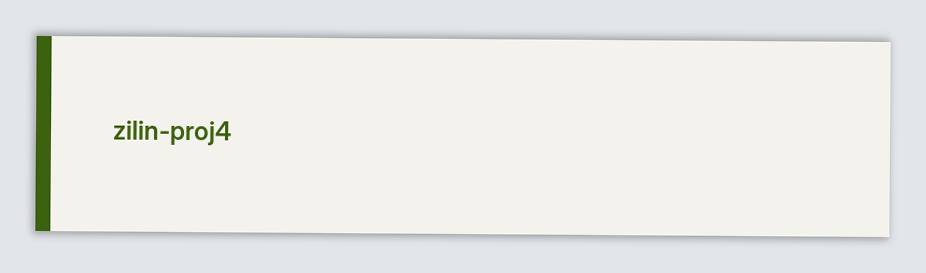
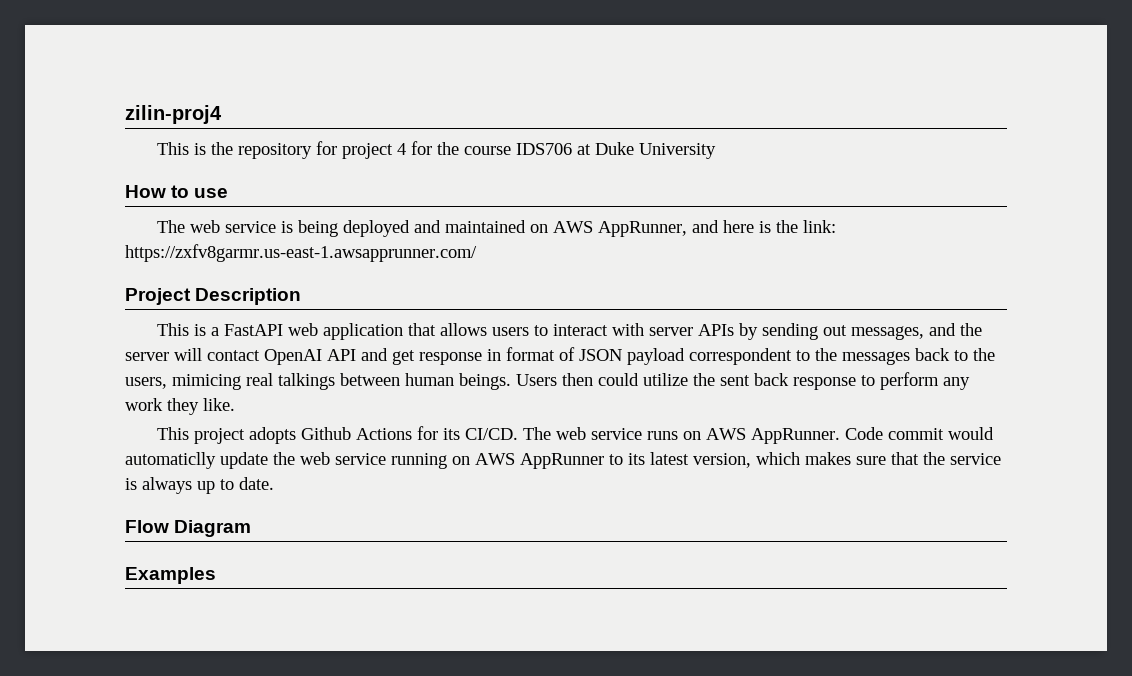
(232, 133) none -> [156,141,716,159] [125,185,229,198] [156,220,836,237] [125,244,477,262] [125,288,302,305] [156,323,982,340] [125,347,995,365] [125,372,970,390] [125,398,235,415] [156,426,994,444] [125,452,1001,469] [125,477,274,494] [125,520,252,537] [125,567,216,584] // This is the repository for project 4 for the course IDS706 at Duke University // How to use // The web service is being deployed and maintained on AWS AppRunner, and here is the link: https://zxfv8garmr.us-east-1.awsapprunner.com/ // Project Description // This is a FastAPI web application that allows users to interact with server APIs by sending out messages, and the server will contact OpenAI API and get response in format of JSON payload correspondent to the messages back to the users, mimicing real talkings between human beings. Users then could utilize the sent back response to perform any work they like. // This project adopts Github Actions for its CI/CD. The web service runs on AWS AppRunner. Code commit would automaticlly update the web service running on AWS AppRunner to its latest version, which makes sure that the service is always up to date. // Flow Diagram // Examples

